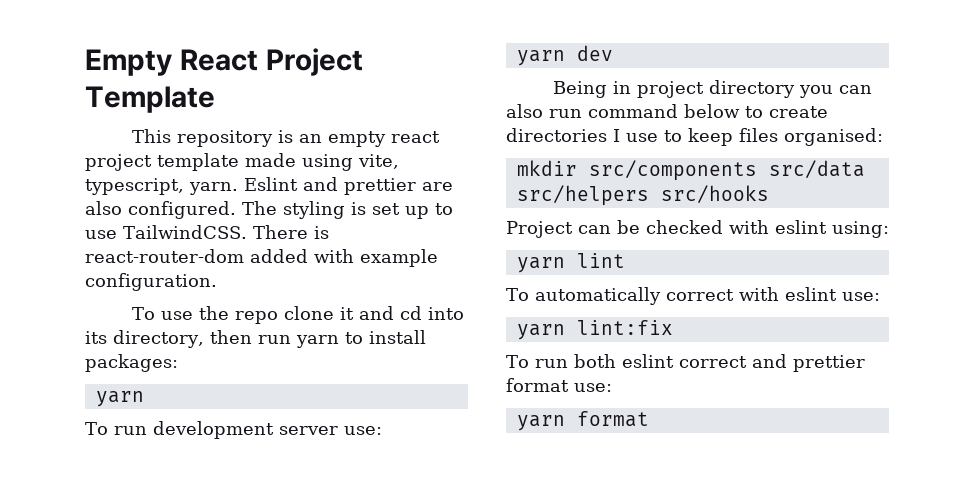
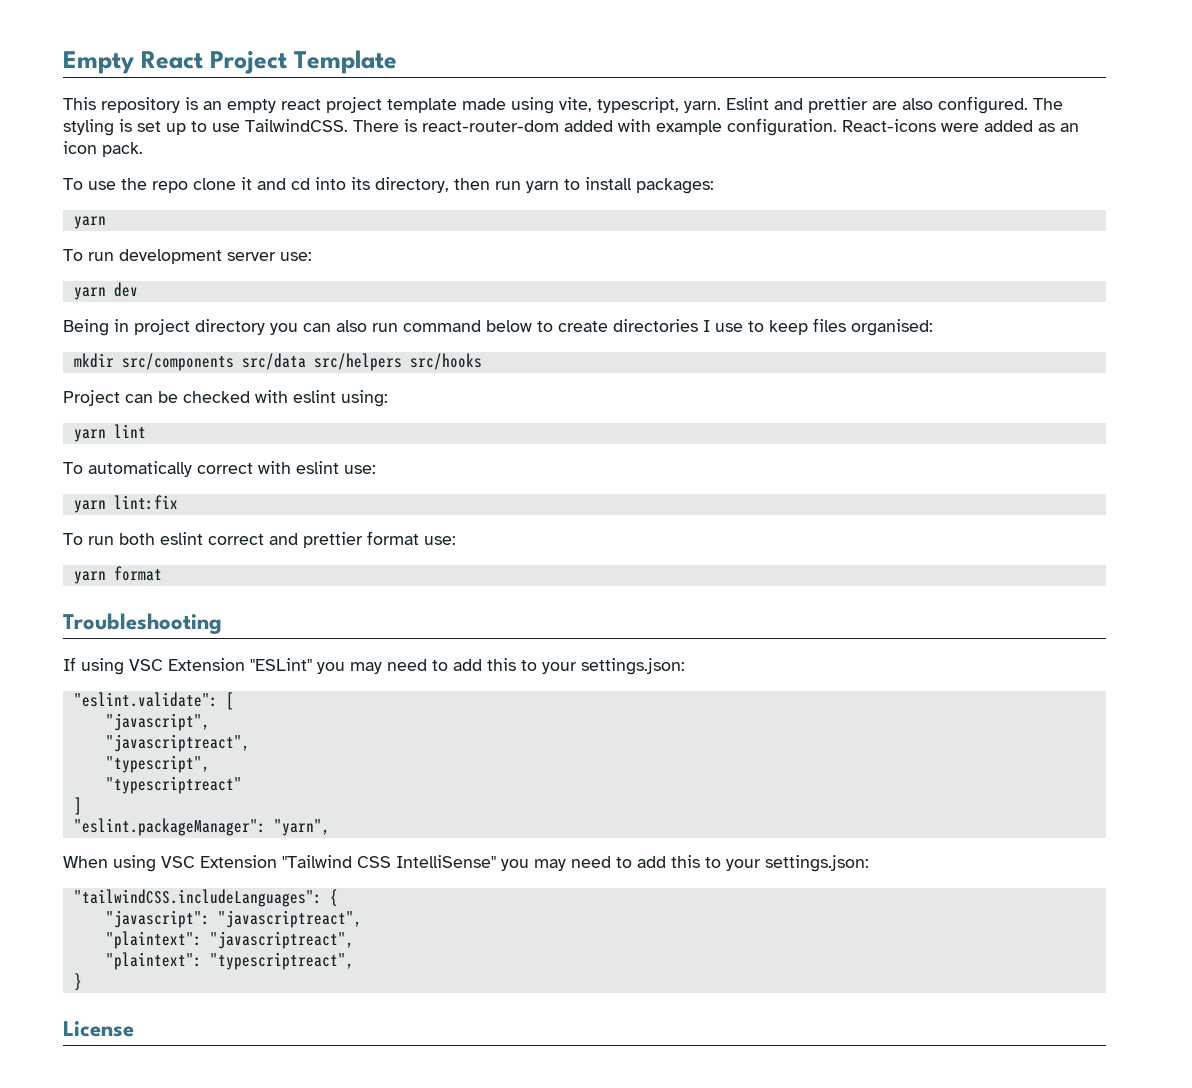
(217, 282) none -> [842,119,1079,132] [63,141,143,157] React-icons were added as an icon pack.
(649, 419) none -> [63,613,222,634] [63,657,685,675] [73,692,234,710] [105,713,210,731] [105,734,250,752] [105,755,210,773] [105,776,242,794] [73,797,82,815] [73,818,330,836] [63,855,869,872] [73,889,338,907] [105,910,362,928] [105,931,354,949] [105,952,354,970] [73,973,82,991] [63,1021,134,1037] // Troubleshooting // If using VSC Extension "ESLint" you may need to add this to your settings.json: // "eslint.validate": [ // "javascript", // "javascriptreact", // "typescript", // "typescriptreact" // ] // "eslint.packageManager": "yarn", // When using VSC Extension "Tailwind CSS IntelliSense" you may need to add this to your settings.json: // "tailwindCSS.includeLanguages": { // "javascript": "javascriptreact", // "plaintext": "javascriptreact", // "plaintext": "typescriptreact", // } // License

